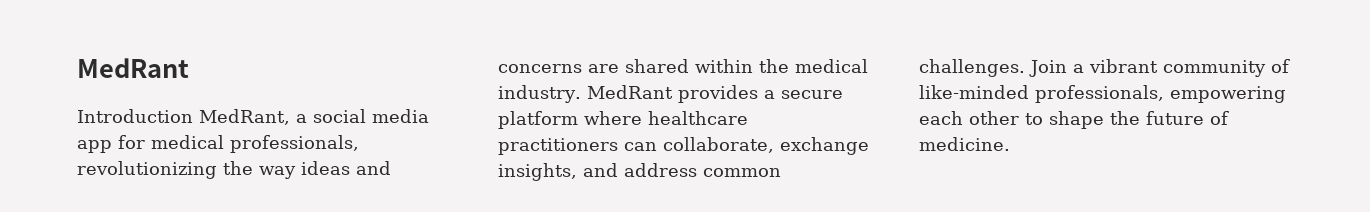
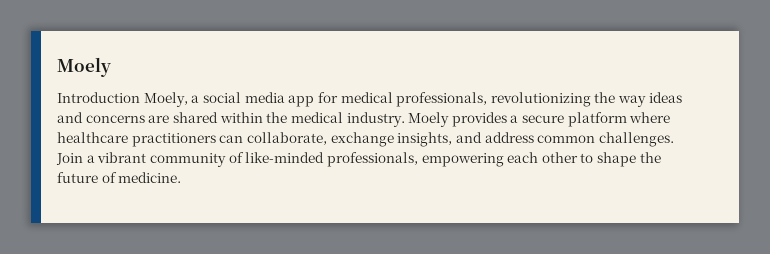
[77,58,189,78] MedRant -> [57,57,111,77] Moely
[199,109,290,125] MedRant, -> [143,92,188,107] Moely,
[586,85,673,99] MedRant -> [408,112,450,127] Moely

